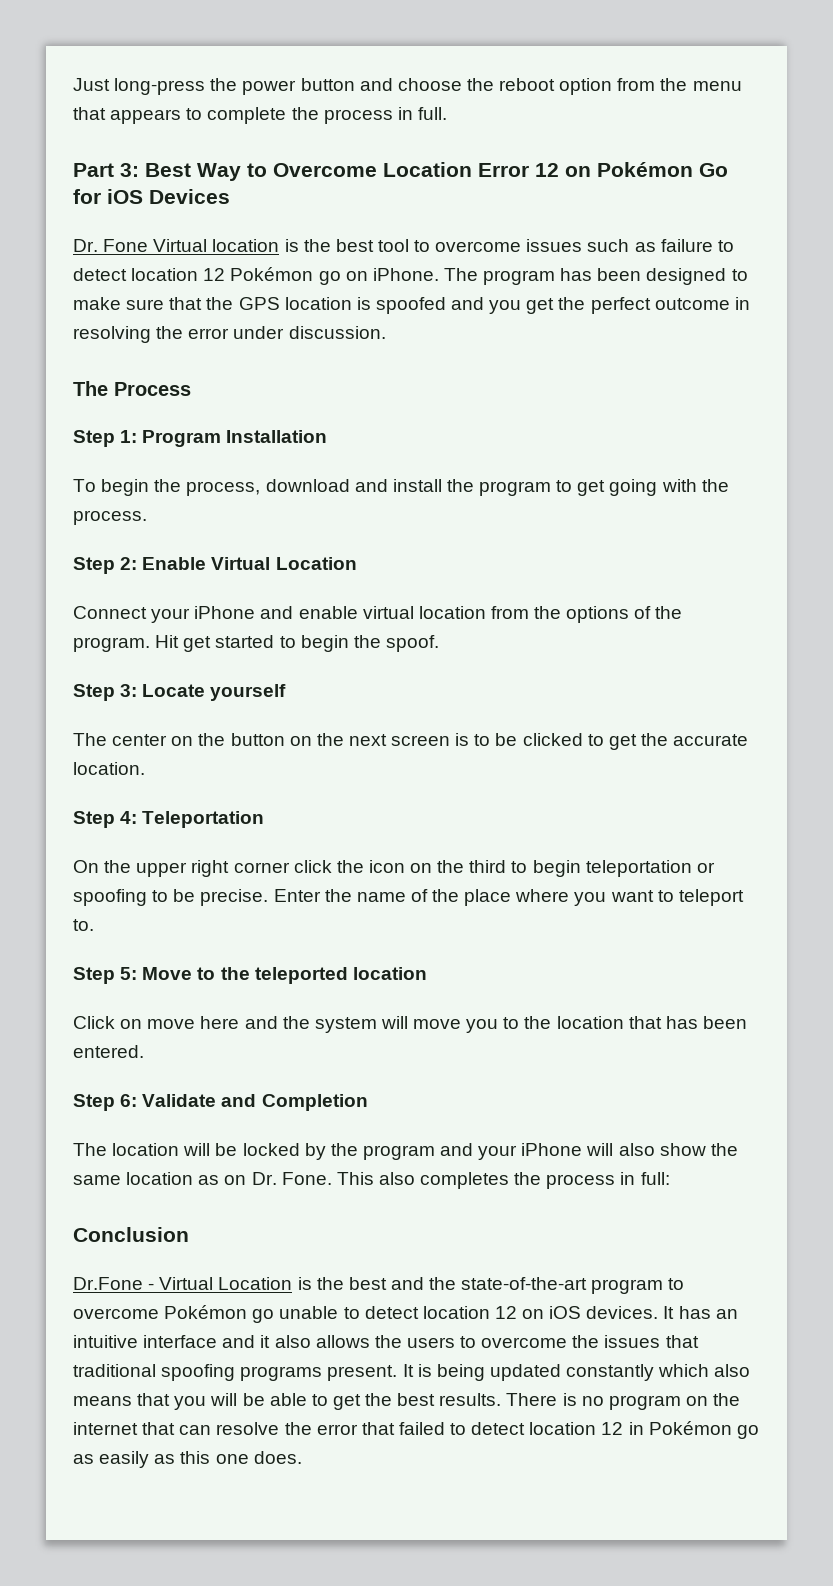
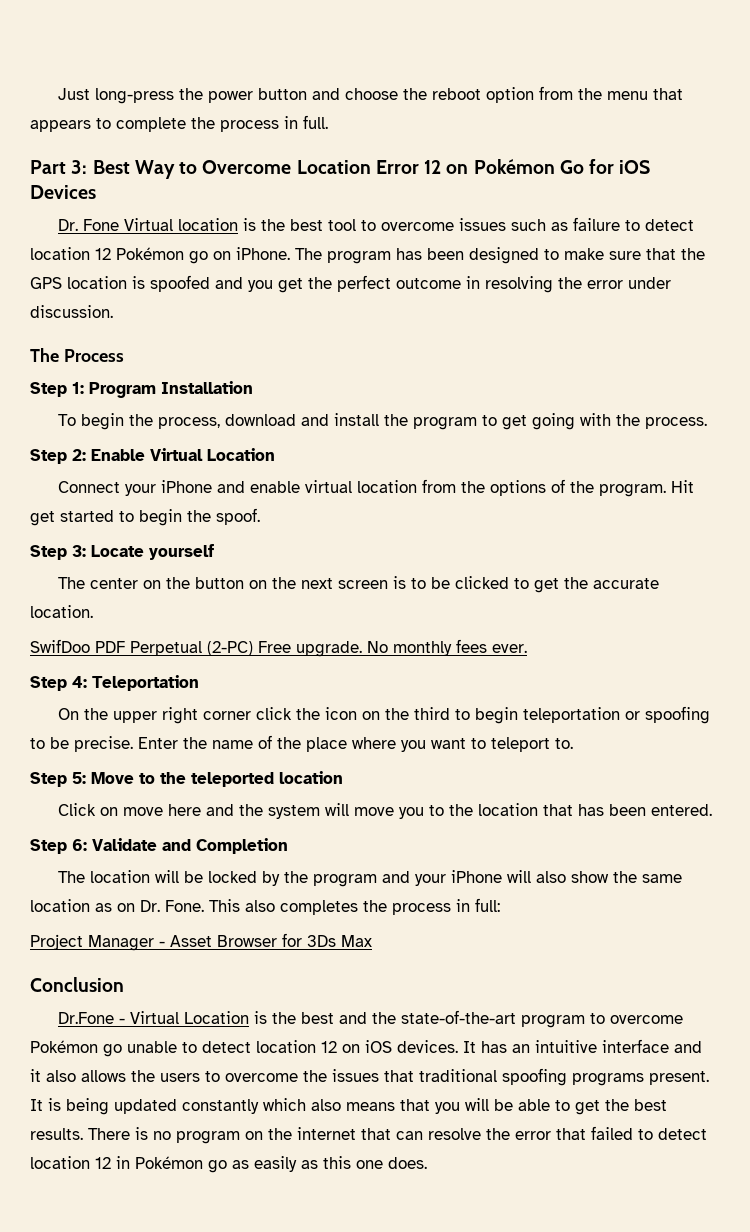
(145, 768) none -> [30,639,527,657] // SwifDoo PDF Perpetual (2-PC) Free upgrade. No monthly fees ever.
(670, 1178) none -> [30,933,372,951] // Project Manager - Asset Browser for 3Ds Max

